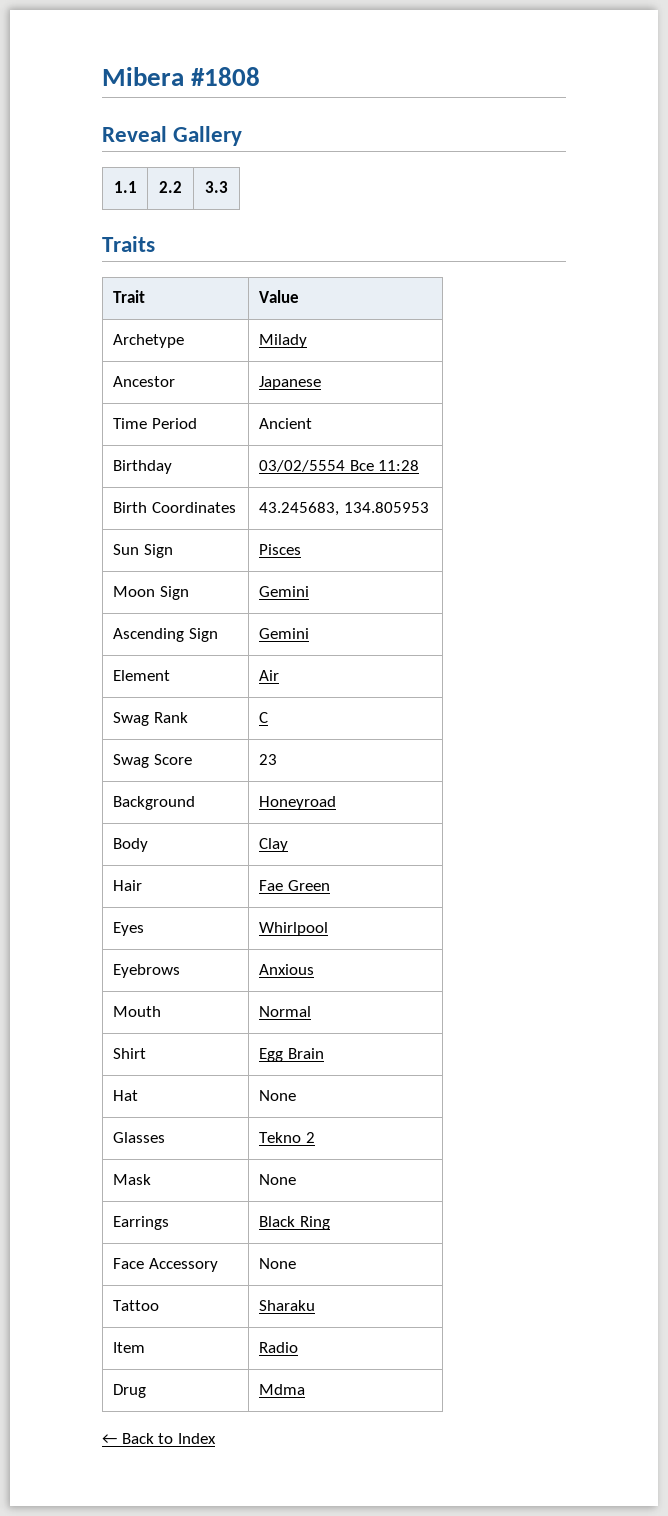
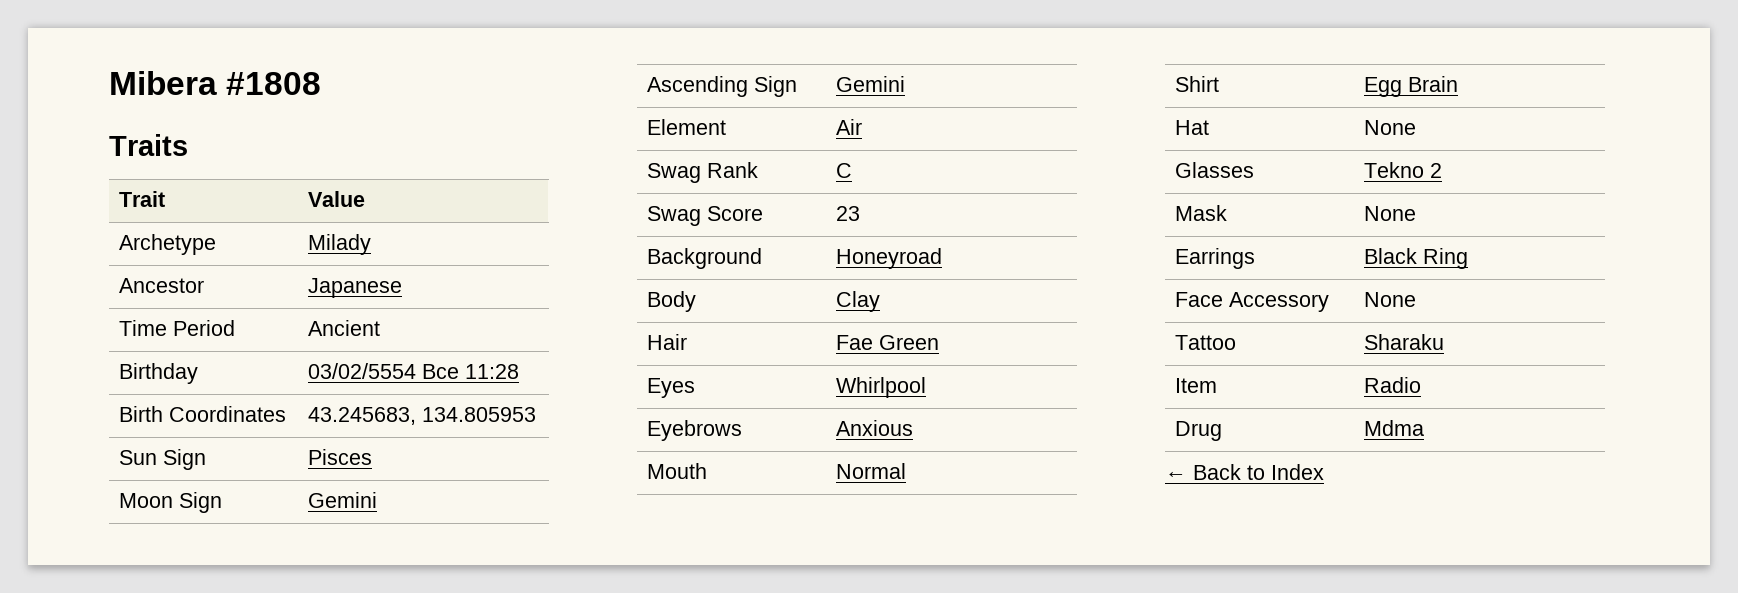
[102,126,243,146] [113,181,137,193] [159,181,182,193] [205,181,228,193] // Reveal Gallery // 1.1 | 2.2 | 3.3 -> (322, 83) none

